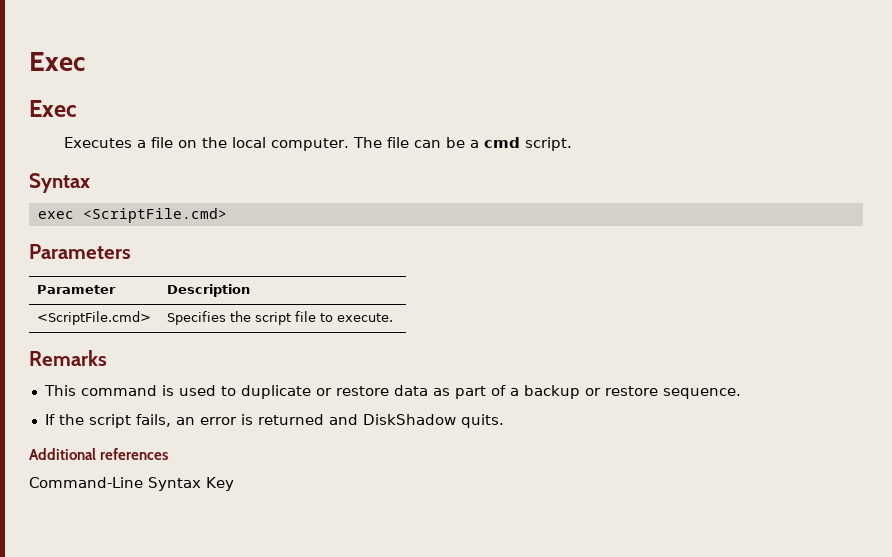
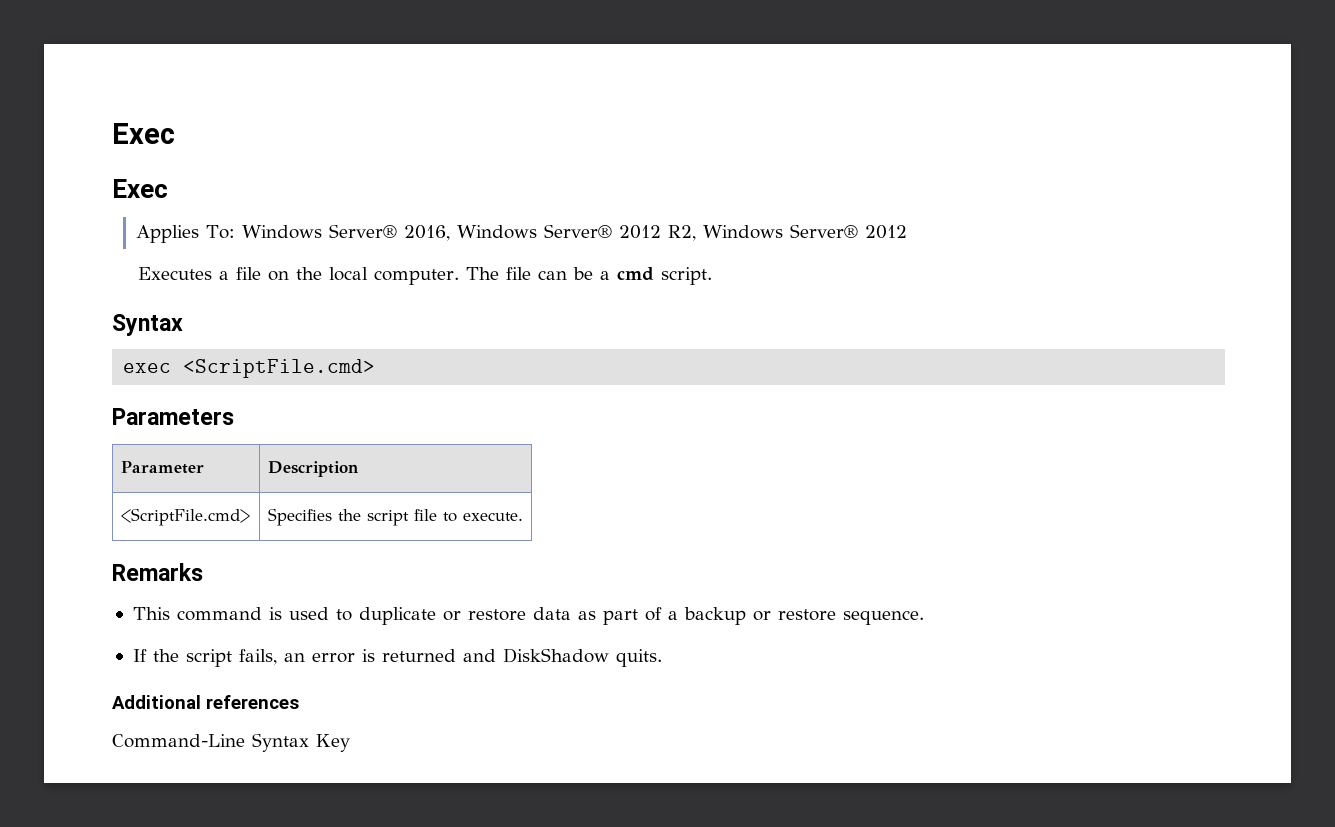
(77, 108) none -> [136,224,908,243] // Applies To: Windows Server® 2016, Windows Server® 2012 R2, Windows Server® 2012

